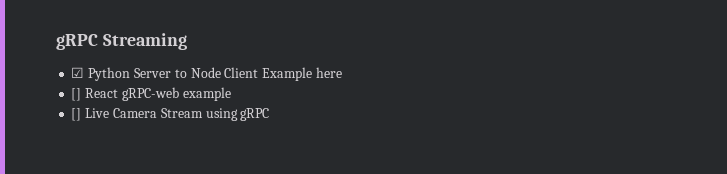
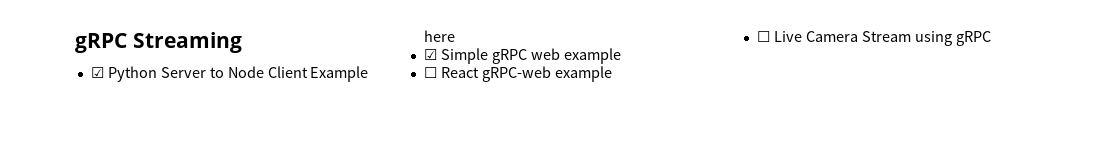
[71,88,82,101] [] -> [423,48,621,64] [423,67,437,78] ☑ Simple gRPC web example // ☐
[71,108,82,121] [] -> [756,31,770,42] ☐

